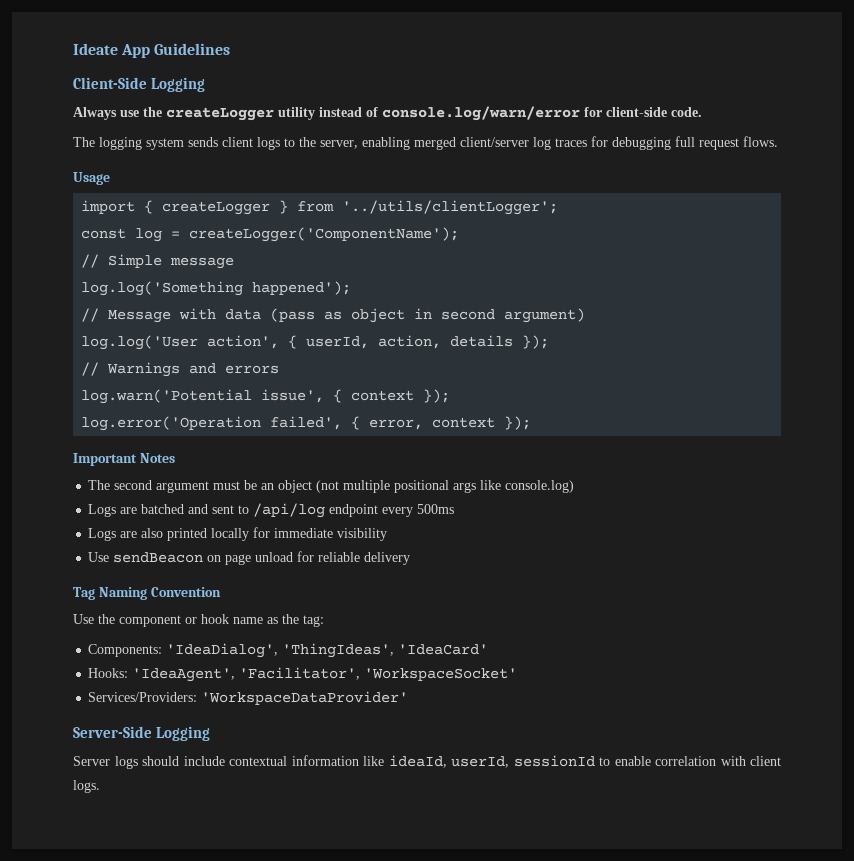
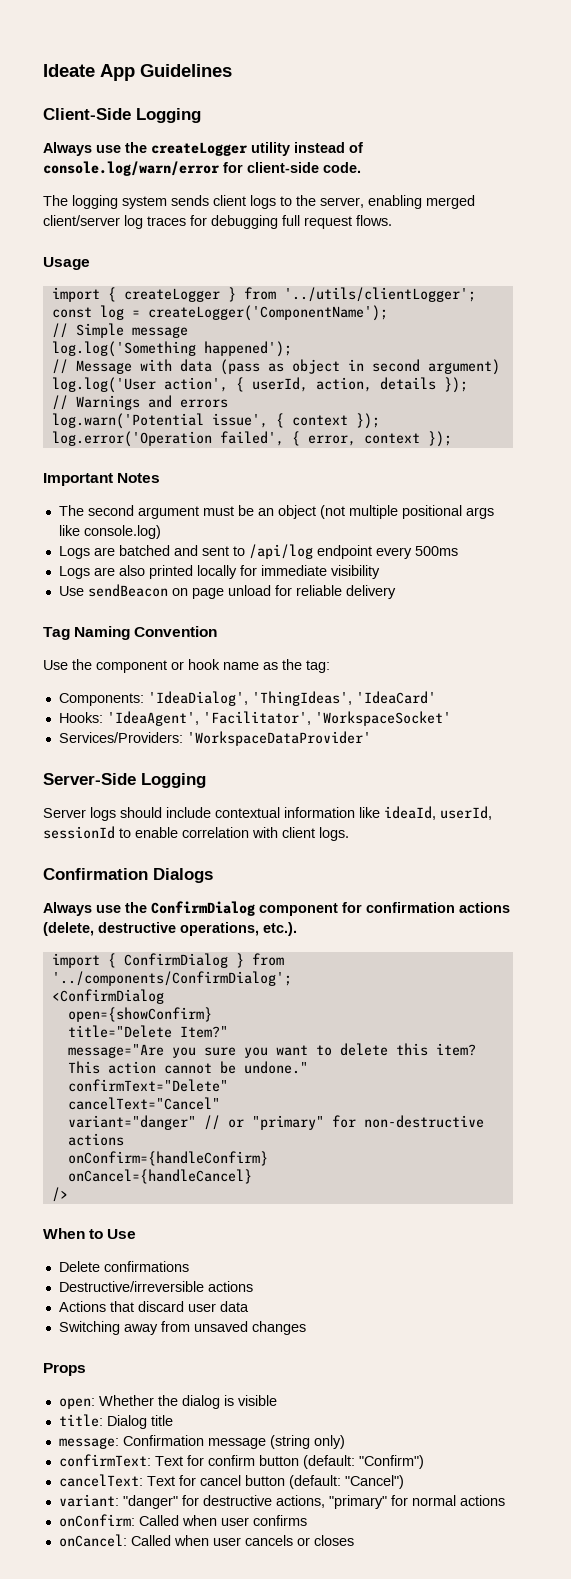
(100, 786) none -> [43,868,213,883] [43,901,510,916] [43,922,297,936] [51,953,284,968] [51,971,292,986] [51,989,164,1004] [67,1007,212,1022] [67,1025,228,1038] [67,1043,476,1058] [67,1061,308,1074] [67,1079,228,1092] [67,1097,220,1110] [67,1115,484,1130] [67,1133,124,1146] [67,1151,268,1166] [67,1169,252,1184] [51,1187,68,1202] [43,1228,137,1239] [58,1261,189,1272] [58,1281,253,1292] [58,1301,249,1312] [58,1321,306,1335] [43,1363,86,1376] [58,1395,277,1409] [58,1414,173,1429] [58,1435,345,1449] [58,1454,424,1469] [58,1474,404,1489] [58,1494,505,1509] [58,1514,307,1527] [58,1534,354,1547] // Confirmation Dialogs // Always use the ConfirmDialog component for confirmation actions (delete, destructive operations, etc.). // import { ConfirmDialog } from '../components/ConfirmDialog'; // <ConfirmDialog // open={showConfirm} // title="Delete Item?" // message="Are you sure you want to delete this item? This action cannot be undone." // confirmText="Delete" // cancelText="Cancel" // variant="danger" // or "primary" for non-destructive actions // onConfirm={handleConfirm} // onCancel={handleCancel} // /> // When to Use // Delete confirmations // Destructive/irreversible actions // Actions that discard user data // Switching away from unsaved changes // Props // open: Whether the dialog is visible // title: Dialog title // message: Confirmation message (string only) // confirmText: Text for confirm button (default: "Confirm") // cancelText: Text for cancel button (default: "Cancel") // variant: "danger" for destructive actions, "primary" for normal actions // onConfirm: Called when user confirms // onCancel: Called when user cancels or closes

